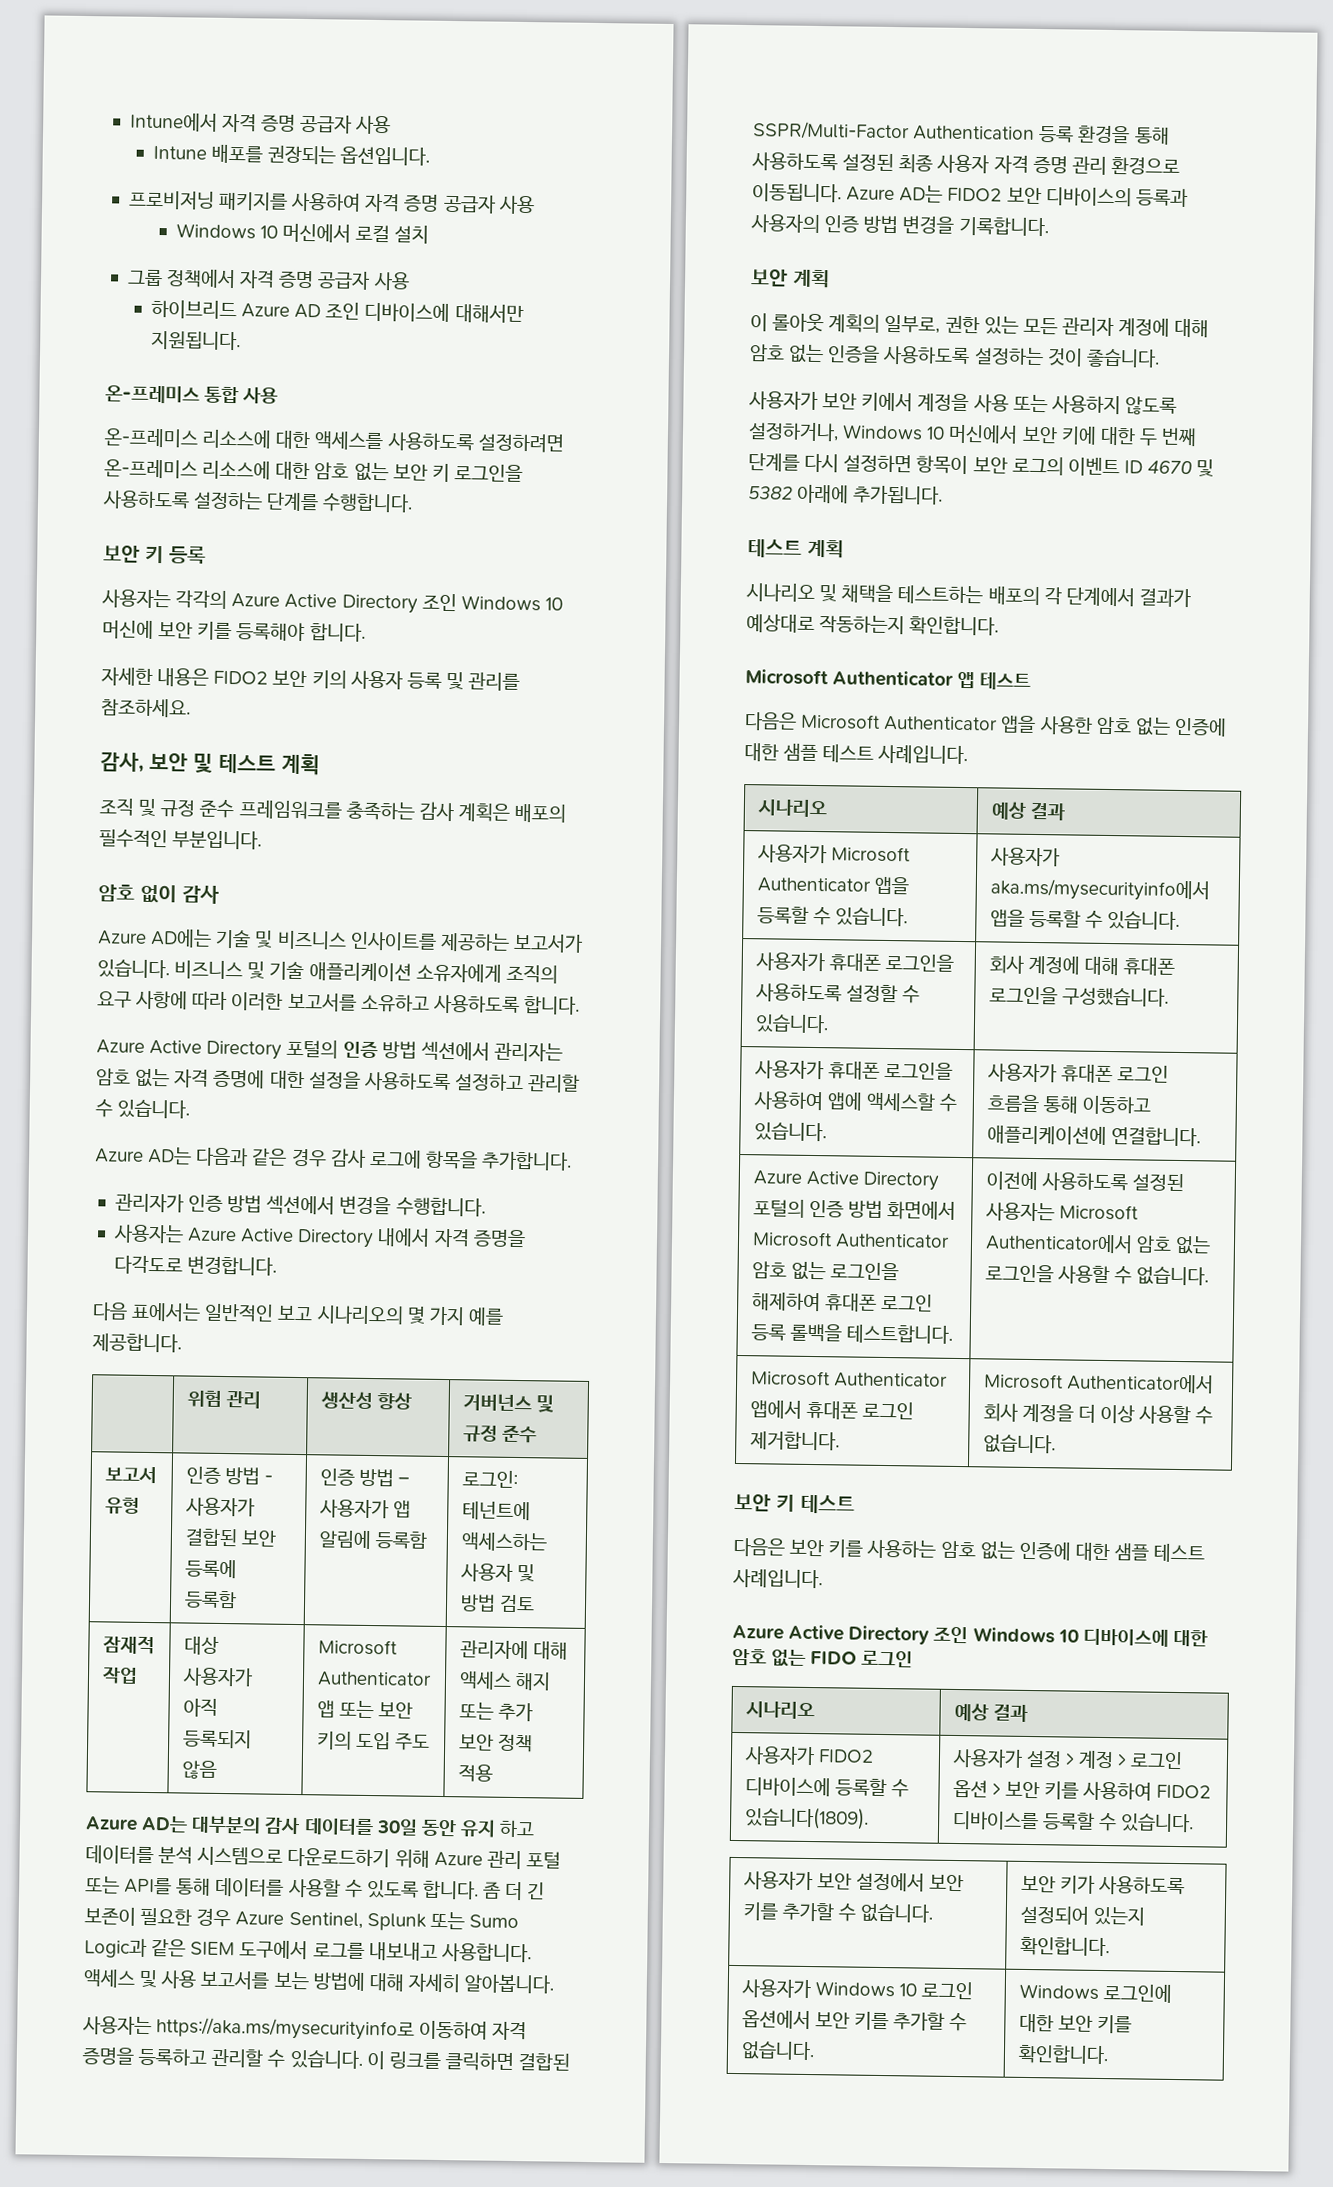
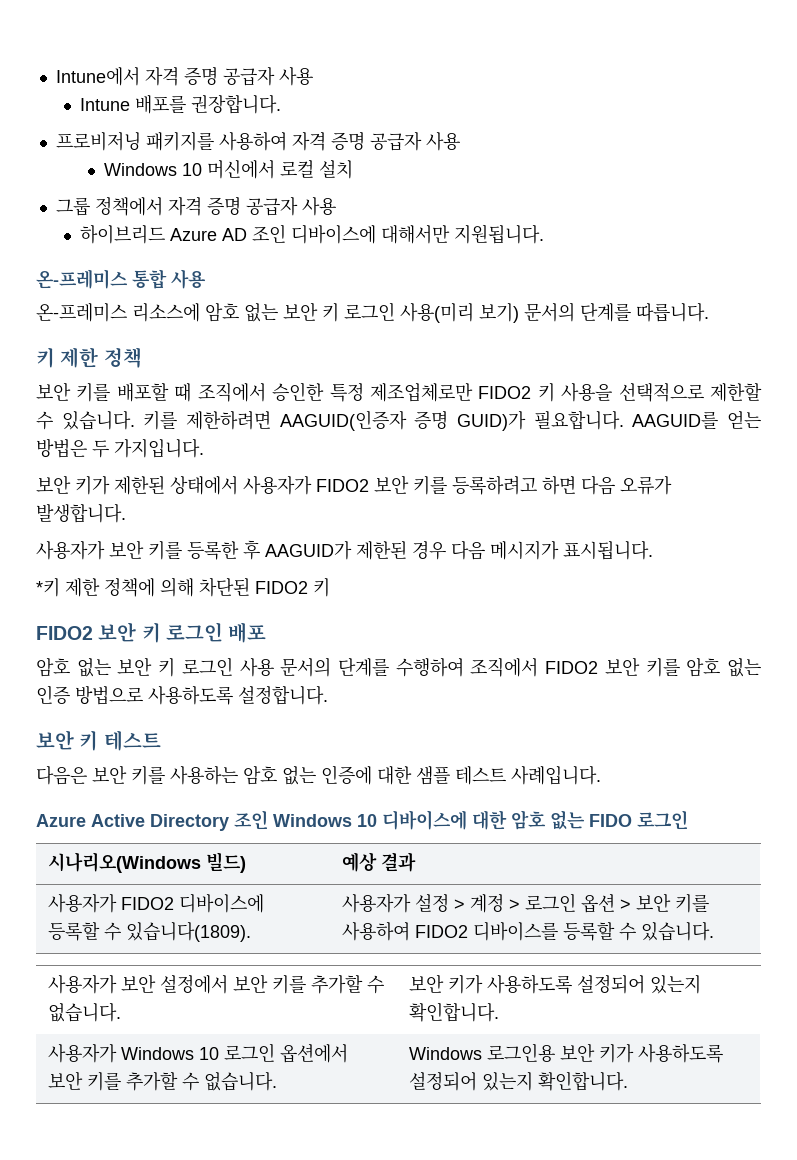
[267,145,431,166] 권장되는 옵션입니다. -> [191,94,282,114] 권장합니다.
[275,430,564,453] [104,459,523,482] [102,490,414,513] [103,545,206,564] [101,589,563,614] [102,620,366,642] [101,667,521,691] [101,698,191,718] [100,751,320,776] [99,798,567,823] [99,829,263,850] [98,884,219,904] [97,928,583,953] [97,959,558,984] [97,990,580,1015] [96,1039,563,1062] [96,1068,581,1093] [95,1099,191,1119] [95,1146,573,1171] [114,1193,486,1217] [112,1224,526,1249] [113,1255,278,1276] [92,1302,504,1326] [92,1333,182,1353] [186,1390,261,1409] [319,1391,412,1410] [462,1393,554,1413] [462,1424,537,1444] [104,1466,157,1484] [104,1497,140,1514] [185,1466,273,1485] [184,1497,255,1517] [184,1528,277,1547] [184,1559,237,1579] [183,1590,237,1609] [319,1468,410,1487] [318,1499,411,1519] [318,1530,428,1550] [461,1470,518,1489] [461,1501,531,1521] [460,1532,548,1552] [459,1563,535,1582] [459,1594,535,1613] [102,1635,155,1655] [101,1666,138,1684] [183,1636,219,1655] [181,1667,253,1687] [182,1698,218,1717] [182,1729,252,1749] [181,1760,217,1779] [317,1639,398,1656] [316,1671,432,1687] [316,1700,413,1719] [316,1731,430,1751] [459,1640,568,1660] [458,1671,551,1691] [458,1702,533,1722] [458,1733,533,1753] [457,1764,493,1782] [85,1815,536,1838] [85,1845,561,1870] [85,1876,546,1901] [84,1907,519,1931] [84,1938,532,1963] [83,1969,555,1994] [82,2016,528,2041] [82,2047,571,2072] [753,121,1170,145] [751,152,1180,175] [752,183,1188,208] [750,214,1049,237] [750,269,830,289] [750,313,1210,338] [749,344,1160,368] [748,391,1177,415] [748,422,1198,447] [748,453,1215,477] [748,484,944,505] [747,539,844,559] [746,583,1191,608] [746,614,1000,636] [745,669,1032,690] [744,712,1227,737] [744,743,969,765] [756,799,828,818] [990,801,1065,821] [756,844,911,864] [756,876,909,895] [756,906,908,927] [989,847,1060,867] [989,878,1210,902] [989,909,1180,930] [754,952,954,972] [754,983,920,1004] [754,1014,829,1034] [988,955,1175,976] [988,986,1169,1007] [753,1060,953,1080] [752,1091,958,1112] [753,1122,827,1142] [986,1063,1169,1084] [986,1094,1152,1115] [986,1125,1201,1147] [752,1170,939,1191] [752,1199,956,1220] [751,1231,950,1249] [751,1261,899,1281] [751,1292,933,1312] [750,1323,953,1344] [985,1171,1184,1192] [984,1202,1139,1222] [984,1233,1211,1255] [984,1264,1209,1286] [750,1370,948,1388] [749,1400,914,1420] [749,1431,840,1451] [983,1373,1214,1394] [982,1403,1214,1425] [982,1434,1056,1454] 대한 액세스를 사용하도록 설정하려면 온-프레미스 리소스에 대한 암호 없는 보안 키 로그인을 사용하도록 설정하는 단계를 수행합니다. // 보안 키 등록 // 사용자는 각각의 Azure Active Directory 조인 Windows 10 머신에 보안 키를 등록해야 합니다. // 자세한 내용은 FIDO2 보안 키의 사용자 등록 및 관리를 참조하세요. // 감사, 보안 및 테스트 계획 // 조직 및 규정 준수 프레임워크를 충족하는 감사 계획은 배포의 필수적인 부분입니다. // 암호 없이 감사 // Azure AD에는 기술 및 비즈니스 인사이트를 제공하는 보고서가 있습니다. 비즈니스 및 기술 애플리케이션 소유자에게 조직의 요구 사항에 따라 이러한 보고서를 소유하고 사용하도록 합니다. // Azure Active Directory 포털의 인증 방법 섹션에서 관리자는 암호 없는 자격 증명에 대한 설정을 사용하도록 설정하고 관리할 수 있습니다. // Azure AD는 다음과 같은 경우 감사 로그에 항목을 추가합니다. // 관리자가 인증 방법 섹션에서 변경을 수행합니다. // 사용자는 Azure Active Directory 내에서 자격 증명을 다각도로 변경합니다. // 다음 표에서는 일반적인 보고 시나리오의 몇 가지 예를 제공합니다. // | 위험 관리 | 생산성 향상 | 거버넌스 및 규정 준수 // 보고서 유형 | 인증 방법 - 사용자가 결합된 보안 등록에 등록함 | 인증 방법 – 사용자가 앱 알림에 등록함 | 로그인: 테넌트에 액세스하는 사용자 및 방법 검토 // 잠재적 작업 | 대상 사용자가 아직 등록되지 않음 | Microsoft Authenticator 앱 또는 보안 키의 도입 주도 | 관리자에 대해 액세스 해지 또는 추가 보안 정책 적용 // Azure AD는 대부분의 감사 데이터를 30일 동안 유지 하고 데이터를 분석 시스템으로 다운로드하기 위해 Azure 관리 포털 또는 API를 통해 데이터를 사용할 수 있도록 합니다. 좀 더 긴 보존이 필요한 경우 Azure Sentinel, Splunk 또는 Sumo Logic과 같은 SIEM 도구에서 로그를 내보내고 사용합니다. 액세스 및 사용 보고서를 보는 방법에 대해 자세히 알아봅니다. // 사용자는 https://aka.ms/mysecurityinfo로 이동하여 자격 증명을 등록하고 관리할 수 있습니다. 이 링크를 클릭하면 결합된 SSPR/Multi-Factor Authentication 등록 환경을 통해 사용하도록 설정된 최종 사용자 자격 증명 관리 환경으로 이동됩니다. Azure AD는 FIDO2 보안 디바이스의 등록과 사용자의 인증 방법 변경을 기록합니다. // 보안 계획 // 이 롤아웃 계획의 일부로, 권한 있는 모든 관리자 계정에 대해 암호 없는 인증을 사용하도록 설정하는 것이 좋습니다. // 사용자가 보안 키에서 계정을 사용 또는 사용하지 않도록 설정하거나, Windows 10 머신에서 보안 키에 대한 두 번째 단계를 다시 설정하면 항목이 보안 로그의 이벤트 ID 4670 및 5382 아래에 추가됩니다. // 테스트 계획 // 시나리오 및 채택을 테스트하는 배포의 각 단계에서 결과가 예상대로 작동하는지 확인합니다. // Microsoft Authenticator 앱 테스트 // 다음은 Microsoft Authenticator 앱을 사용한 암호 없는 인증에 대한 샘플 테스트 사례입니다. // 시나리오 | 예상 결과 // 사용자가 Microsoft Authenticator 앱을 등록할 수 있습니다. | 사용자가 aka.ms/mysecurityinfo에서 앱을 등록할 수 있습니다. // 사용자가 휴대폰 로그인을 사용하도록 설정할 수 있습니다. | 회사 계정에 대해 휴대폰 로그인을 구성했습니다. // 사용자가 휴대폰 로그인을 사용하여 앱에 액세스할 수 있습니다. | 사용자가 휴대폰 로그인 흐름을 통해 이동하고 애플리케이션에 연결합니다. // Azure Active Directory 포털의 인증 방법 화면에서 Microsoft Authenticator 암호 없는 로그인을 해제하여 휴대폰 로그인 등록 롤백을 테스트합니다. | 이전에 사용하도록 설정된 사용자는 Microsoft Authenticator에서 암호 없는 로그인을 사용할 수 없습니다. // Microsoft Authenticator 앱에서 휴대폰 로그인 제거합니다. | Microsoft Authenticator에서 회사 계정을 더 이상 사용할 수 없습니다. -> [205,302,709,323] [36,347,142,368] [36,382,762,402] [36,410,761,431] [36,438,204,458] [36,475,672,495] [36,503,126,523] [36,540,653,560] [36,577,330,597] [36,622,267,643] [36,657,761,677] [36,685,328,705] 암호 없는 보안 키 로그인 사용(미리 보기) 문서의 단계를 따릅니다. // 키 제한 정책 // 보안 키를 배포할 때 조직에서 승인한 특정 제조업체로만 FIDO2 키 사용을 선택적으로 제한할 수 있습니다. 키를 제한하려면 AAGUID(인증자 증명 GUID)가 필요합니다. AAGUID를 얻는 방법은 두 가지입니다. // 보안 키가 제한된 상태에서 사용자가 FIDO2 보안 키를 등록하려고 하면 다음 오류가 발생합니다. // 사용자가 보안 키를 등록한 후 AAGUID가 제한된 경우 다음 메시지가 표시됩니다. // *키 제한 정책에 의해 차단된 FIDO2 키 // FIDO2 보안 키 로그인 배포 // 암호 없는 보안 키 로그인 사용 문서의 단계를 수행하여 조직에서 FIDO2 보안 키를 암호 없는 인증 방법으로 사용하도록 설정합니다.
[744,1701,815,1720] 시나리오 -> [47,852,246,873] 시나리오(Windows 빌드)
[1102,1984,1172,2003] [1018,2013,1132,2034] 로그인에 대한 보안 키를 -> [486,1043,723,1063] [408,1071,533,1091] 로그인용 보안 키가 사용하도록 설정되어 있는지

